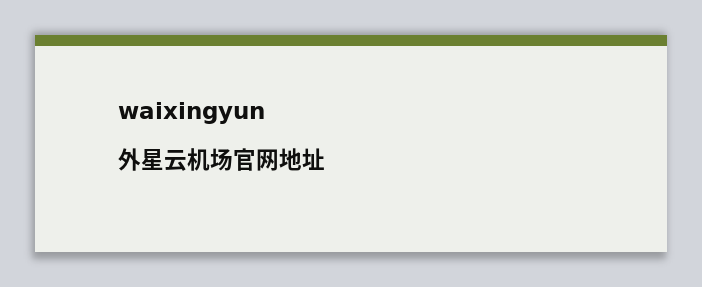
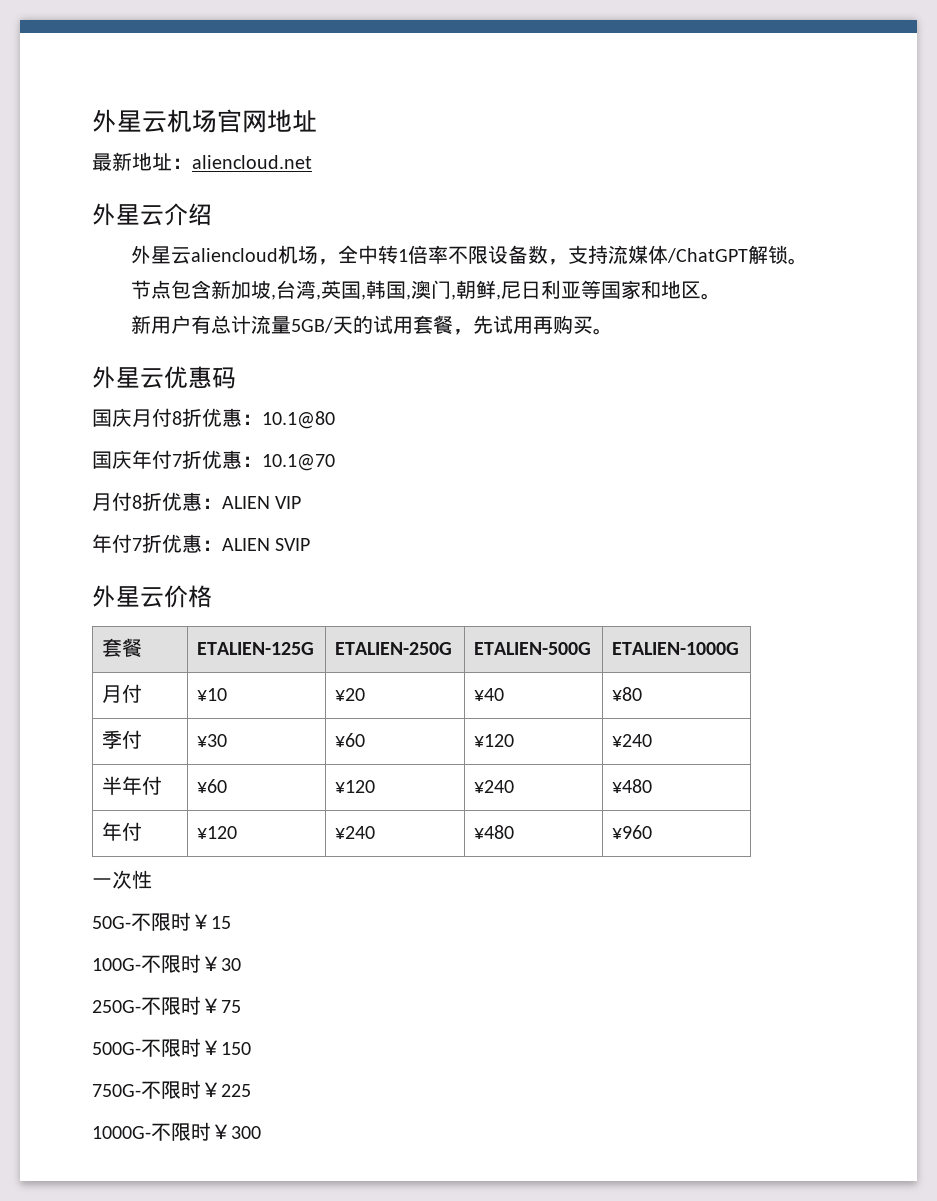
[118,102,265,124] waixingyun // -> (92, 121) none
(325, 159) none -> [92,152,312,171] [92,203,212,226] [131,245,809,265] [131,280,722,300] [131,315,614,335] [92,366,236,389] [92,408,335,429] [92,450,335,471] [92,492,302,511] [92,534,311,553] [92,585,212,608] [102,638,143,657] [197,642,315,655] [335,642,453,655] [474,642,592,655] [612,642,740,655] [102,684,143,703] [197,688,228,701] [335,688,366,701] [474,688,505,701] [612,687,643,701] [102,730,143,749] [197,734,228,747] [335,733,366,747] [474,734,515,747] [612,734,653,747] [102,776,163,795] [197,779,228,793] [335,780,376,793] [474,780,515,793] [612,779,653,793] [102,822,143,841] [197,826,238,839] [335,826,376,839] [474,825,515,839] [612,825,653,839] [92,870,152,889] [92,912,231,931] [92,954,241,973] [92,996,241,1015] [92,1038,251,1057] [92,1080,251,1099] [92,1122,261,1141] // 最新地址：aliencloud.net // 外星云介绍 // 外星云aliencloud机场，全中转1倍率不限设备数，支持流媒体/ChatGPT解锁。 // 节点包含新加坡,台湾,英国,韩国,澳门,朝鲜,尼日利亚等国家和地区。 // 新用户有总计流量5GB/天的试用套餐，先试用再购买。 // 外星云优惠码 // 国庆月付8折优惠：10.1@80 // 国庆年付7折优惠：10.1@70 // 月付8折优惠：ALIEN VIP // 年付7折优惠：ALIEN SVIP // 外星云价格 // 套餐 | ETALIEN-125G | ETALIEN-250G | ETALIEN-500G | ETALIEN-1000G // 月付 | ¥10 | ¥20 | ¥40 | ¥80 // 季付 | ¥30 | ¥60 | ¥120 | ¥240 // 半年付 | ¥60 | ¥120 | ¥240 | ¥480 // 年付 | ¥120 | ¥240 | ¥480 | ¥960 // 一次性 // 50G-不限时￥15 // 100G-不限时￥30 // 250G-不限时￥75 // 500G-不限时￥150 // 750G-不限时￥225 // 1000G-不限时￥300

